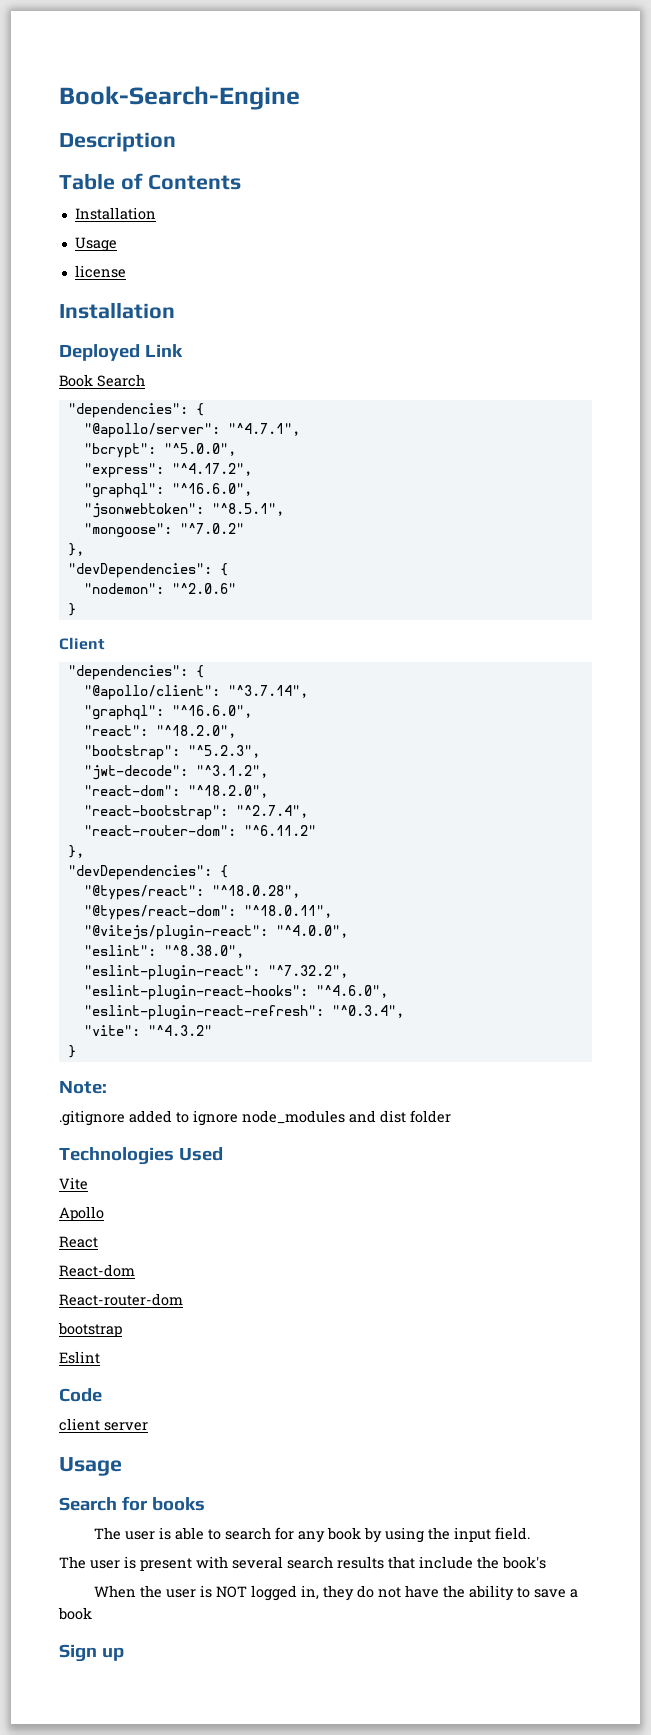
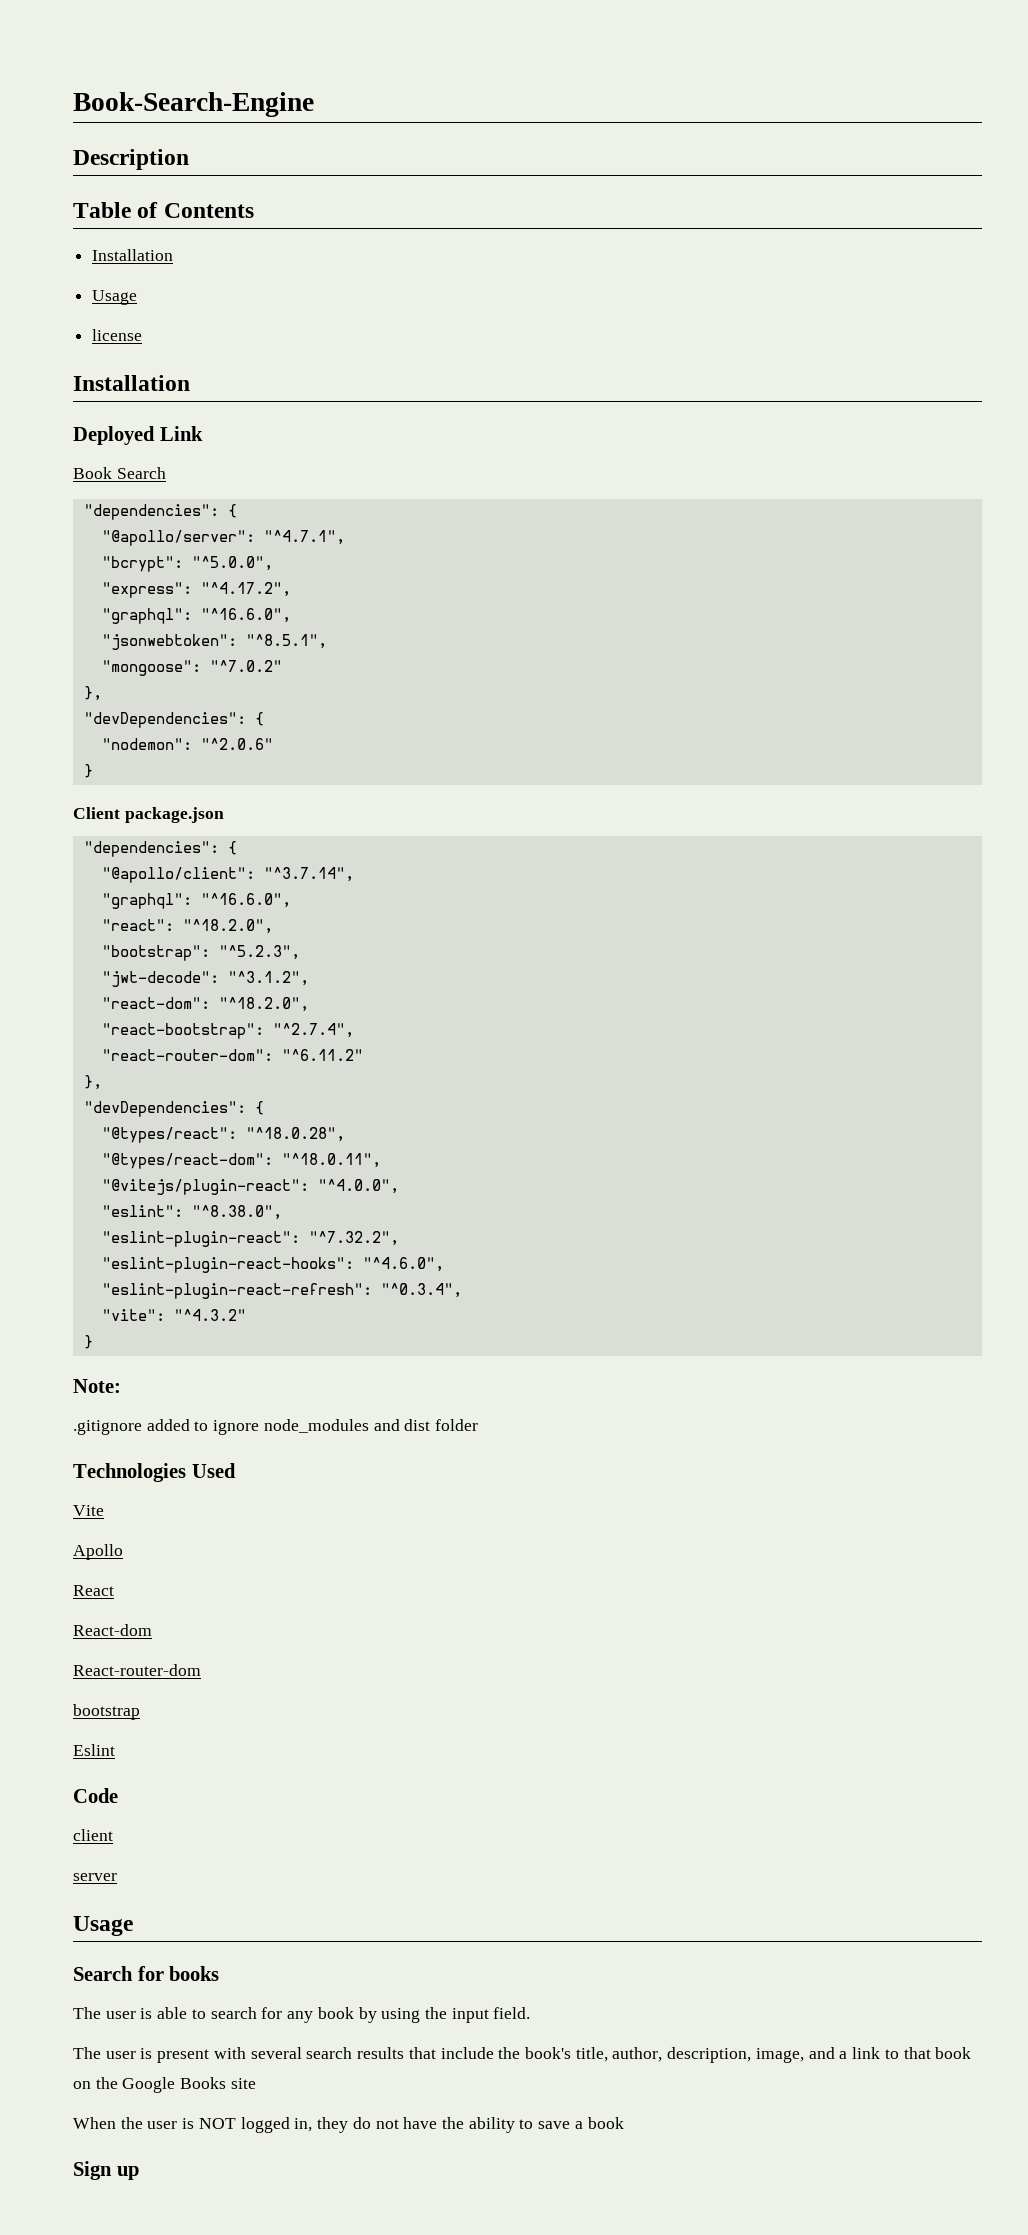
(105, 643) none -> [124,807,224,823] package.json
(100, 1424) none -> (113, 1835) //
(546, 1562) none -> [575,2047,972,2063] [73,2077,256,2093] title, author, description, image, and a link to that book on the Google Books site

